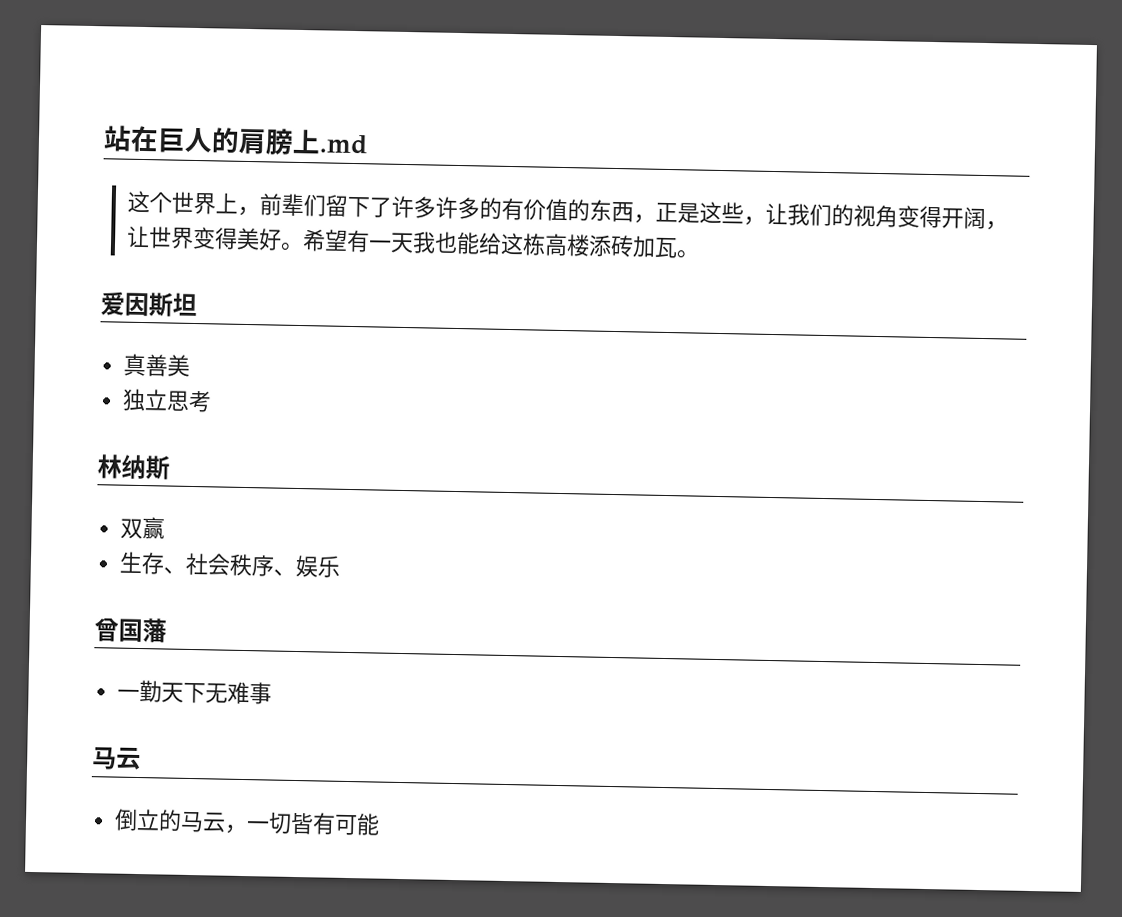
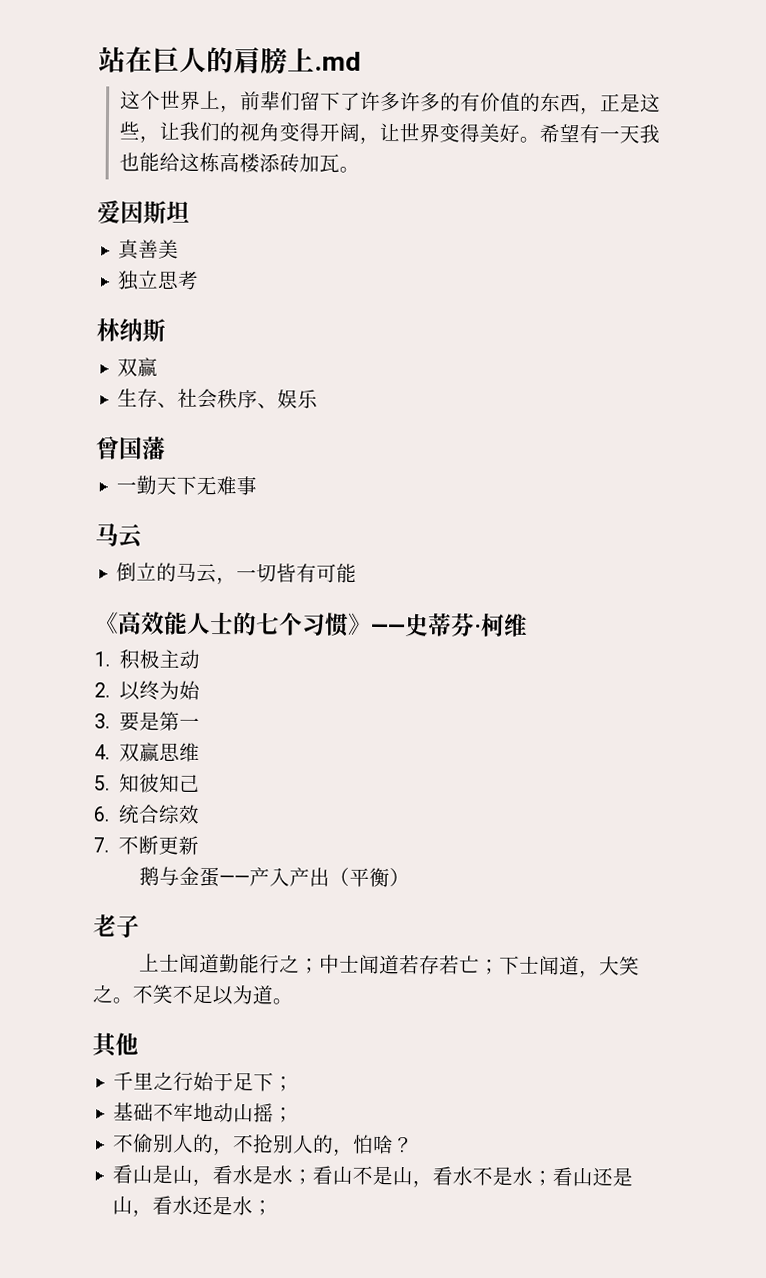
(381, 824) none -> [95,611,528,637] [94,649,200,670] [94,680,201,701] [94,711,200,732] [94,742,200,762] [94,773,200,793] [93,804,200,824] [93,835,199,855] [139,866,411,888] [93,914,140,938] [139,953,641,978] [92,984,293,1006] [92,1032,139,1058] [113,1071,295,1092] [113,1102,295,1123] [113,1133,415,1156] [112,1164,634,1188] [112,1195,274,1217] // 《高效能人士的七个习惯》——史蒂芬·柯维 // 1.积极主动 // 2.以终为始 // 3.要是第一 // 4.双赢思维 // 5.知彼知己 // 6.统合综效 // 7.不断更新 // 鹅与金蛋——产入产出（平衡） // 老子 // 上士闻道勤能行之；中士闻道若存若亡；下士闻道，大笑之。不笑不足以为道。 // 其他 // 千里之行始于足下； // 基础不牢地动山摇； // 不偷别人的，不抢别人的，怕啥？ // 看山是山，看水是水；看山不是山，看水不是水；看山还是山，看水还是水；

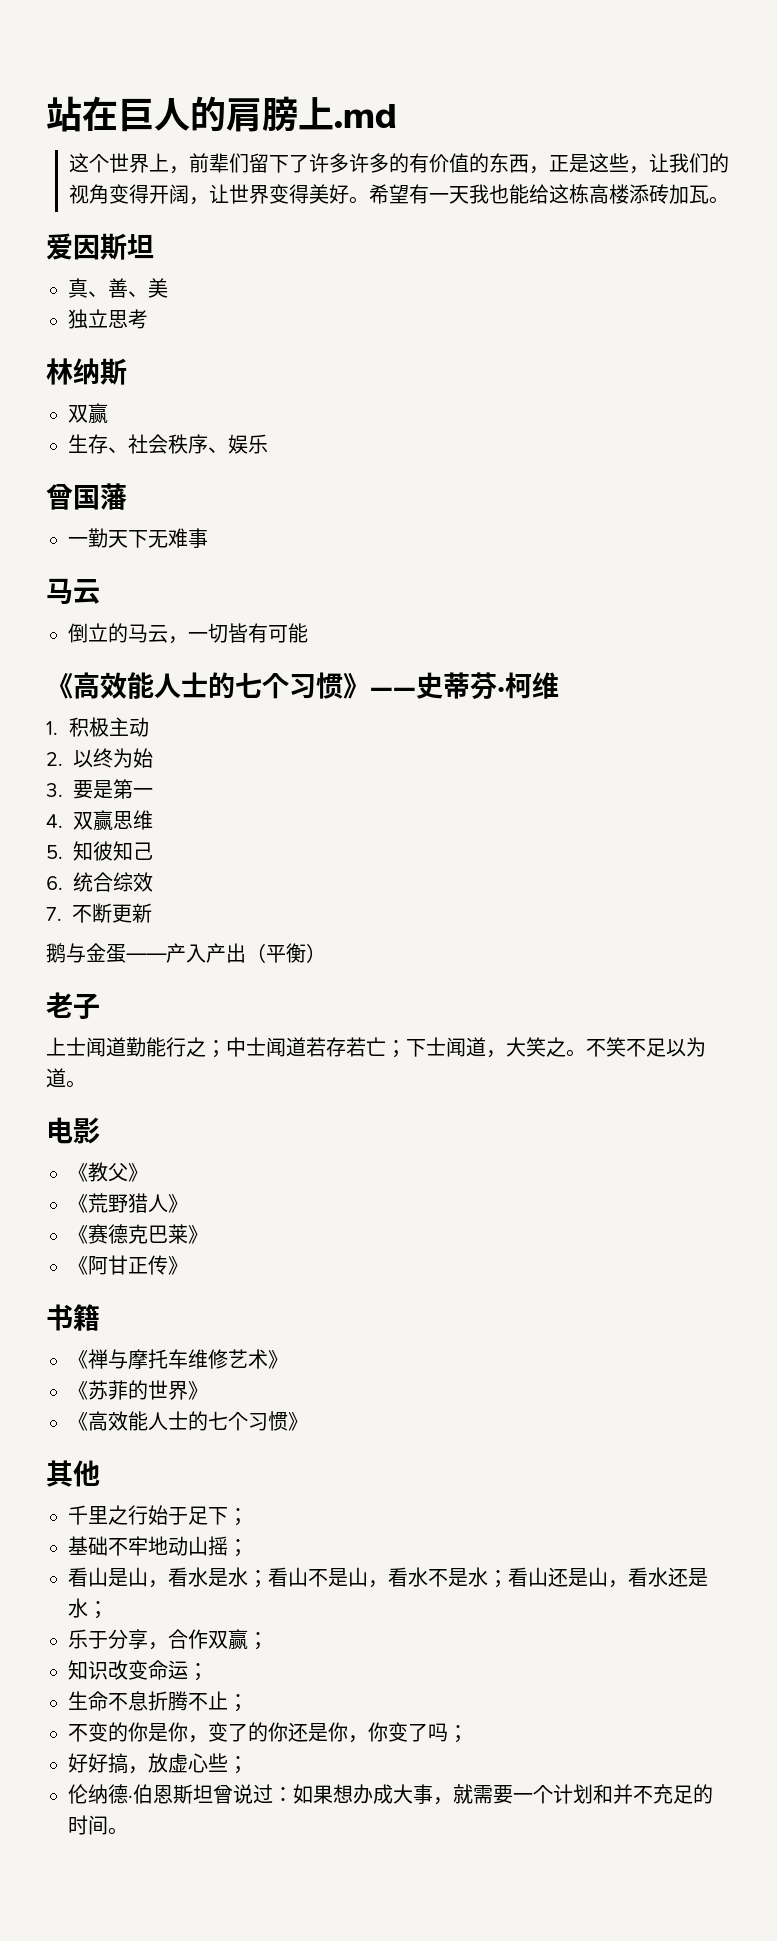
[138,239,160,259] 善 -> [88,278,148,298] 、善、
(293, 1001) none -> [46,1117,100,1144] [68,1162,148,1182] [68,1193,188,1213] [68,1224,208,1244] [68,1255,188,1275] [46,1304,100,1331] [68,1349,288,1370] [68,1380,208,1400] [68,1411,308,1431] // 电影 // 《教父》 // 《荒野猎人》 // 《赛德克巴莱》 // 《阿甘正传》 // 书籍 // 《禅与摩托车维修艺术》 // 《苏菲的世界》 // 《高效能人士的七个习惯》
[113,1133,415,1156] // 不偷别人的，不抢别人的，怕啥？ -> (248, 1548) none
(274, 1208) none -> [68,1629,268,1650] [68,1660,208,1681] [68,1691,248,1712] [68,1722,468,1743] [68,1753,248,1774] [68,1784,713,1805] [68,1815,128,1835] // 乐于分享，合作双赢； // 知识改变命运； // 生命不息折腾不止； // 不变的你是你，变了的你还是你，你变了吗； // 好好搞，放虚心些； // 伦纳德·伯恩斯坦曾说过：如果想办成大事，就需要一个计划和并不充足的时间。

